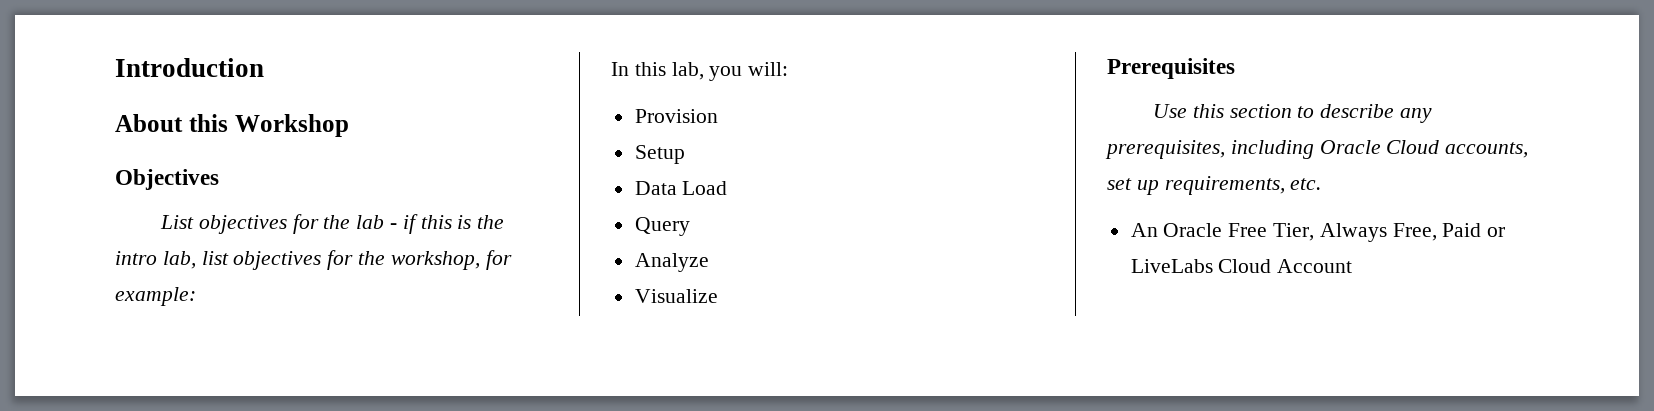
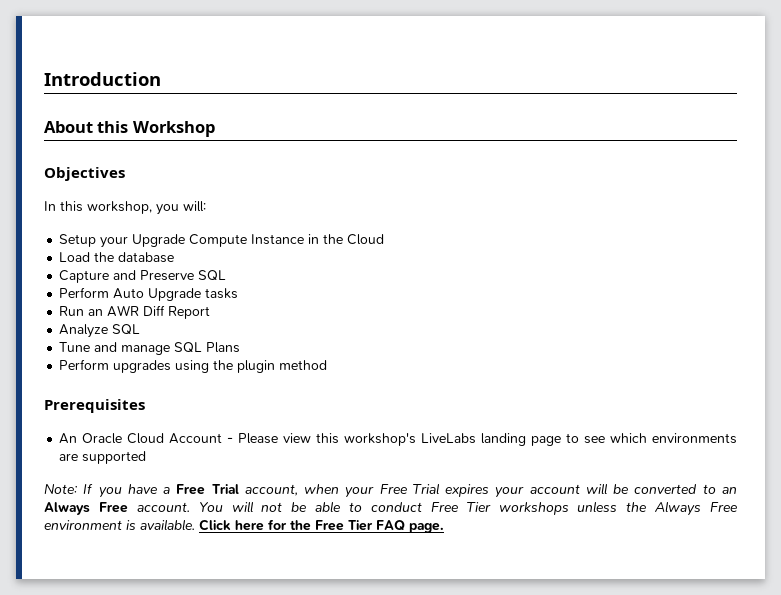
[160,214,505,234] [115,250,512,270] [115,287,196,306] // List objectives for the lab - if this is the intro lab, list objectives for the workshop, for example: -> (125, 174) none
[671,62,704,80] lab, -> [87,201,152,214] workshop,
[634,109,718,123] [634,145,685,164] [634,181,728,195] [634,217,690,236] [634,253,709,272] [634,289,718,303] [1107,58,1235,79] [1153,104,1433,123] [1105,140,1529,159] [1107,176,1322,195] [1130,223,1506,242] [1130,259,1353,273] Provision // Setup // Data Load // Query // Analyze // Visualize // Prerequisites // Use this section to describe any prerequisites, including Oracle Cloud accounts, set up requirements, etc. // An Oracle Free Tier, Always Free, Paid or LiveLabs Cloud Account -> [59,234,385,248] [59,252,175,263] [59,270,227,283] [59,287,239,301] [59,305,211,319] [59,324,141,338] [59,342,241,355] [59,359,328,373] [44,399,145,413] [59,433,738,446] [59,451,147,464] [44,483,737,498] [44,501,738,516] [44,519,444,533] Setup your Upgrade Compute Instance in the Cloud // Load the database // Capture and Preserve SQL // Perform Auto Upgrade tasks // Run an AWR Diff Report // Analyze SQL // Tune and manage SQL Plans // Perform upgrades using the plugin method // Prerequisites // An Oracle Cloud Account - Please view this workshop's LiveLabs landing page to see which environments are supported // Note: If you have a Free Trial account, when your Free Trial expires your account will be converted to an Always Free account. You will not be able to conduct Free Tier workshops unless the Always Free environment is available. Click here for the Free Tier FAQ page.

